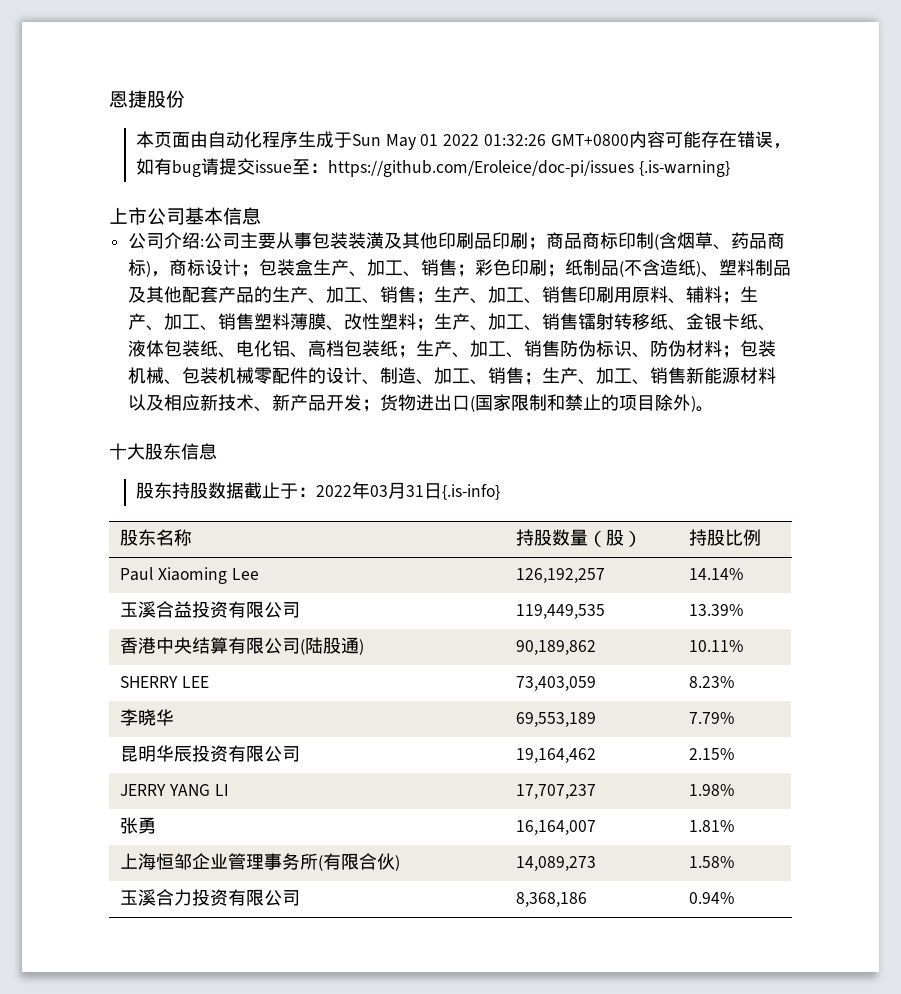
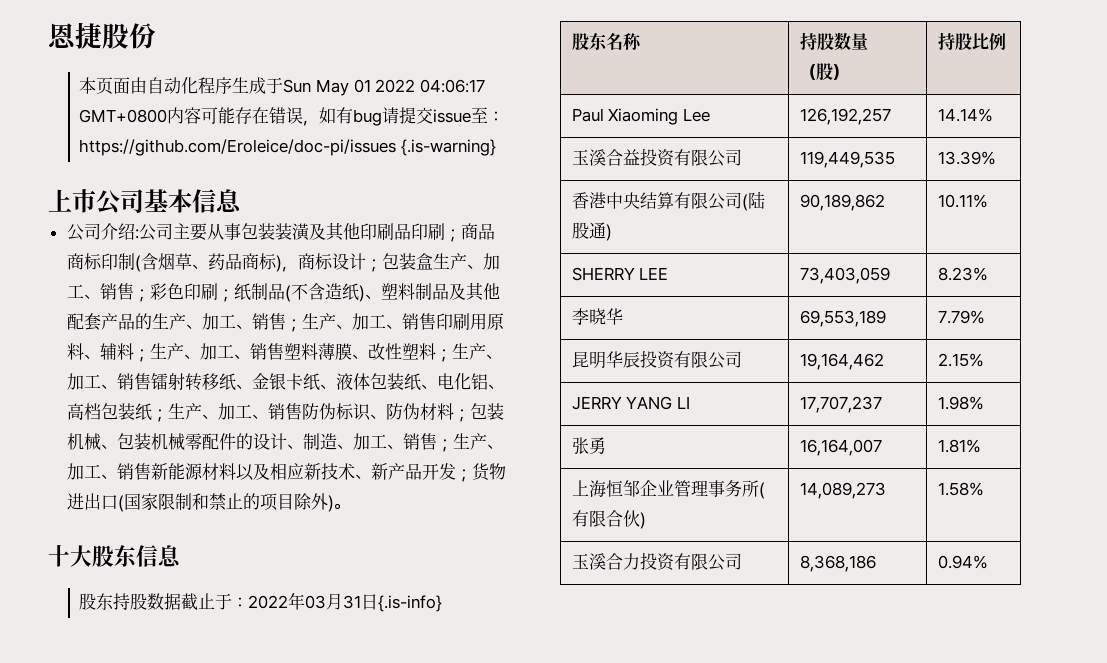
[483,134,546,146] 01:32:26 -> [419,79,485,93] 04:06:17

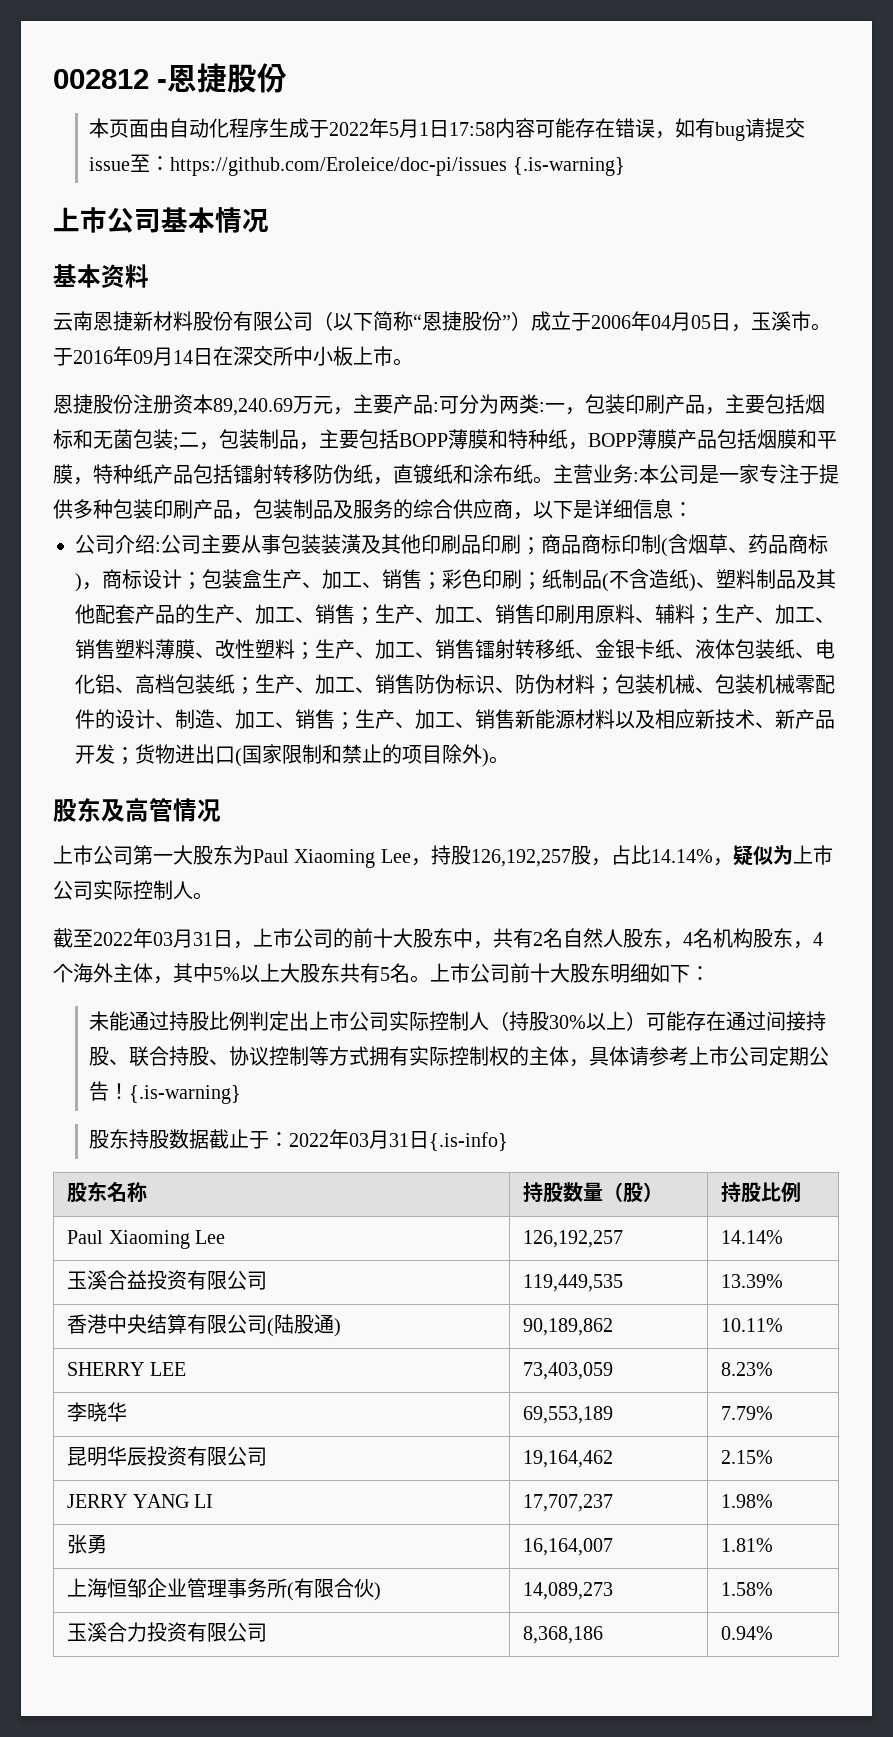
(48, 36) none -> [53,69,167,89] 002812 -
[283,79,485,96] [79,109,168,123] Sun May 01 2022 04:06:17 GMT+0800 -> [329,118,496,138] 2022年5月1日17:58
[192,189,242,213] 信息 -> [215,207,269,233] [53,264,149,288] [53,311,831,332] [53,346,413,366] [53,394,825,416] [53,429,837,451] [53,464,839,485] [53,499,693,520] 情况 // 基本资料 // 云南恩捷新材料股份有限公司（以下简称“恩捷股份”）成立于2006年04月05日，玉溪市。于2016年09月14日在深交所中小板上市。 // 恩捷股份注册资本89,240.69万元，主要产品:可分为两类:一，包装印刷产品，主要包括烟标和无菌包装;二，包装制品，主要包括BOPP薄膜和特种纸，BOPP薄膜产品包括烟膜和平膜，特种纸产品包括镭射转移防伪纸，直镀纸和涂布纸。主营业务:本公司是一家专注于提供多种包装印刷产品，包装制品及服务的综合供应商，以下是详细信息：
[48,545,181,567] 十大股东信息 -> [53,798,221,822] [53,845,833,868] [53,880,213,900] [53,928,823,949] [53,963,710,984] [89,1011,827,1031] [89,1046,830,1067] [89,1081,242,1104] 股东及高管情况 // 上市公司第一大股东为Paul Xiaoming Lee，持股126,192,257股，占比14.14%，疑似为上市公司实际控制人。 // 截至2022年03月31日，上市公司的前十大股东中，共有2名自然人股东，4名机构股东，4个海外主体，其中5%以上大股东共有5名。上市公司前十大股东明细如下： // 未能通过持股比例判定出上市公司实际控制人（持股30%以上）可能存在通过间接持股、联合持股、协议控制等方式拥有实际控制权的主体，具体请参考上市公司定期公告！{.is-warning}

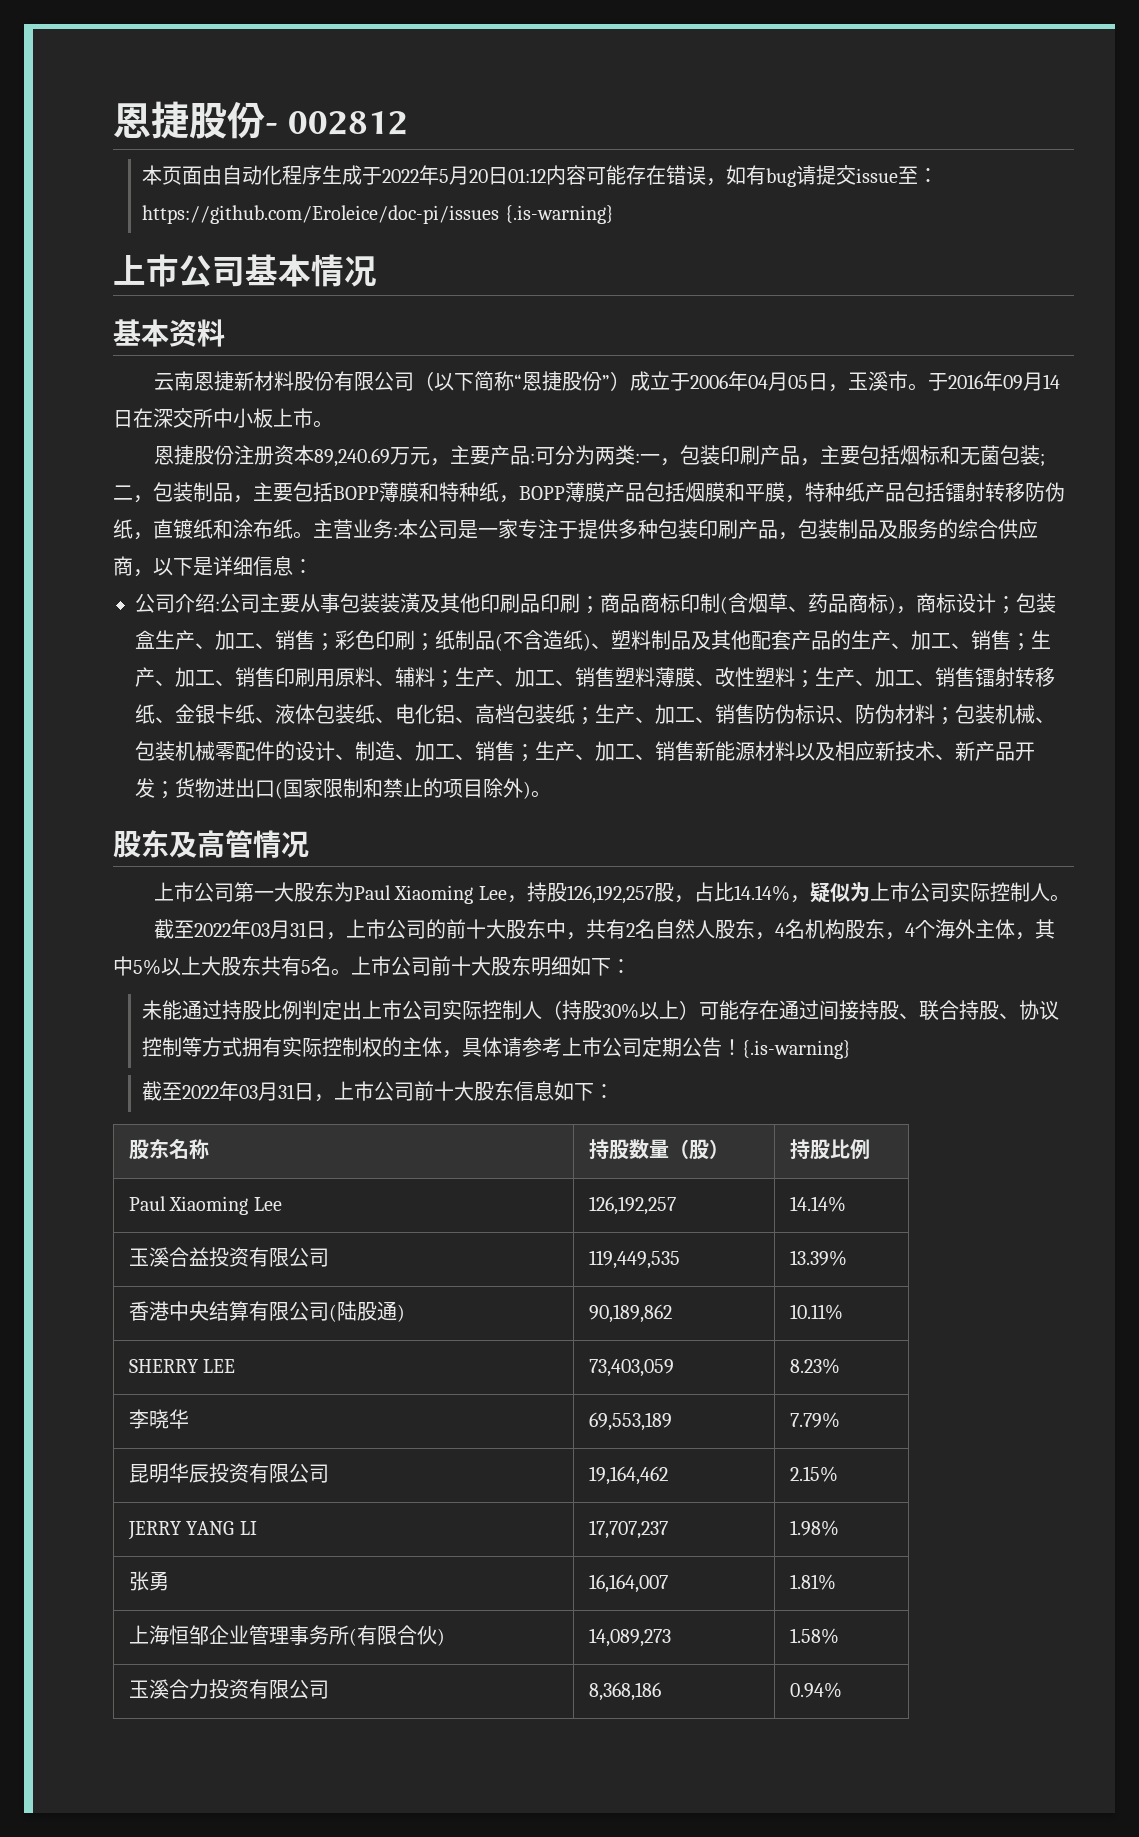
[53,63,287,93] 002812 -恩捷股份 -> [113,101,409,139] 恩捷股份- 002812
[419,120,496,138] 1日17:58 -> [469,167,547,185] 20日01:12
[89,1129,509,1151] 股东持股数据截止于：2022年03月31日{.is-info} -> [142,1081,615,1102] 截至2022年03月31日，上市公司前十大股东信息如下：

